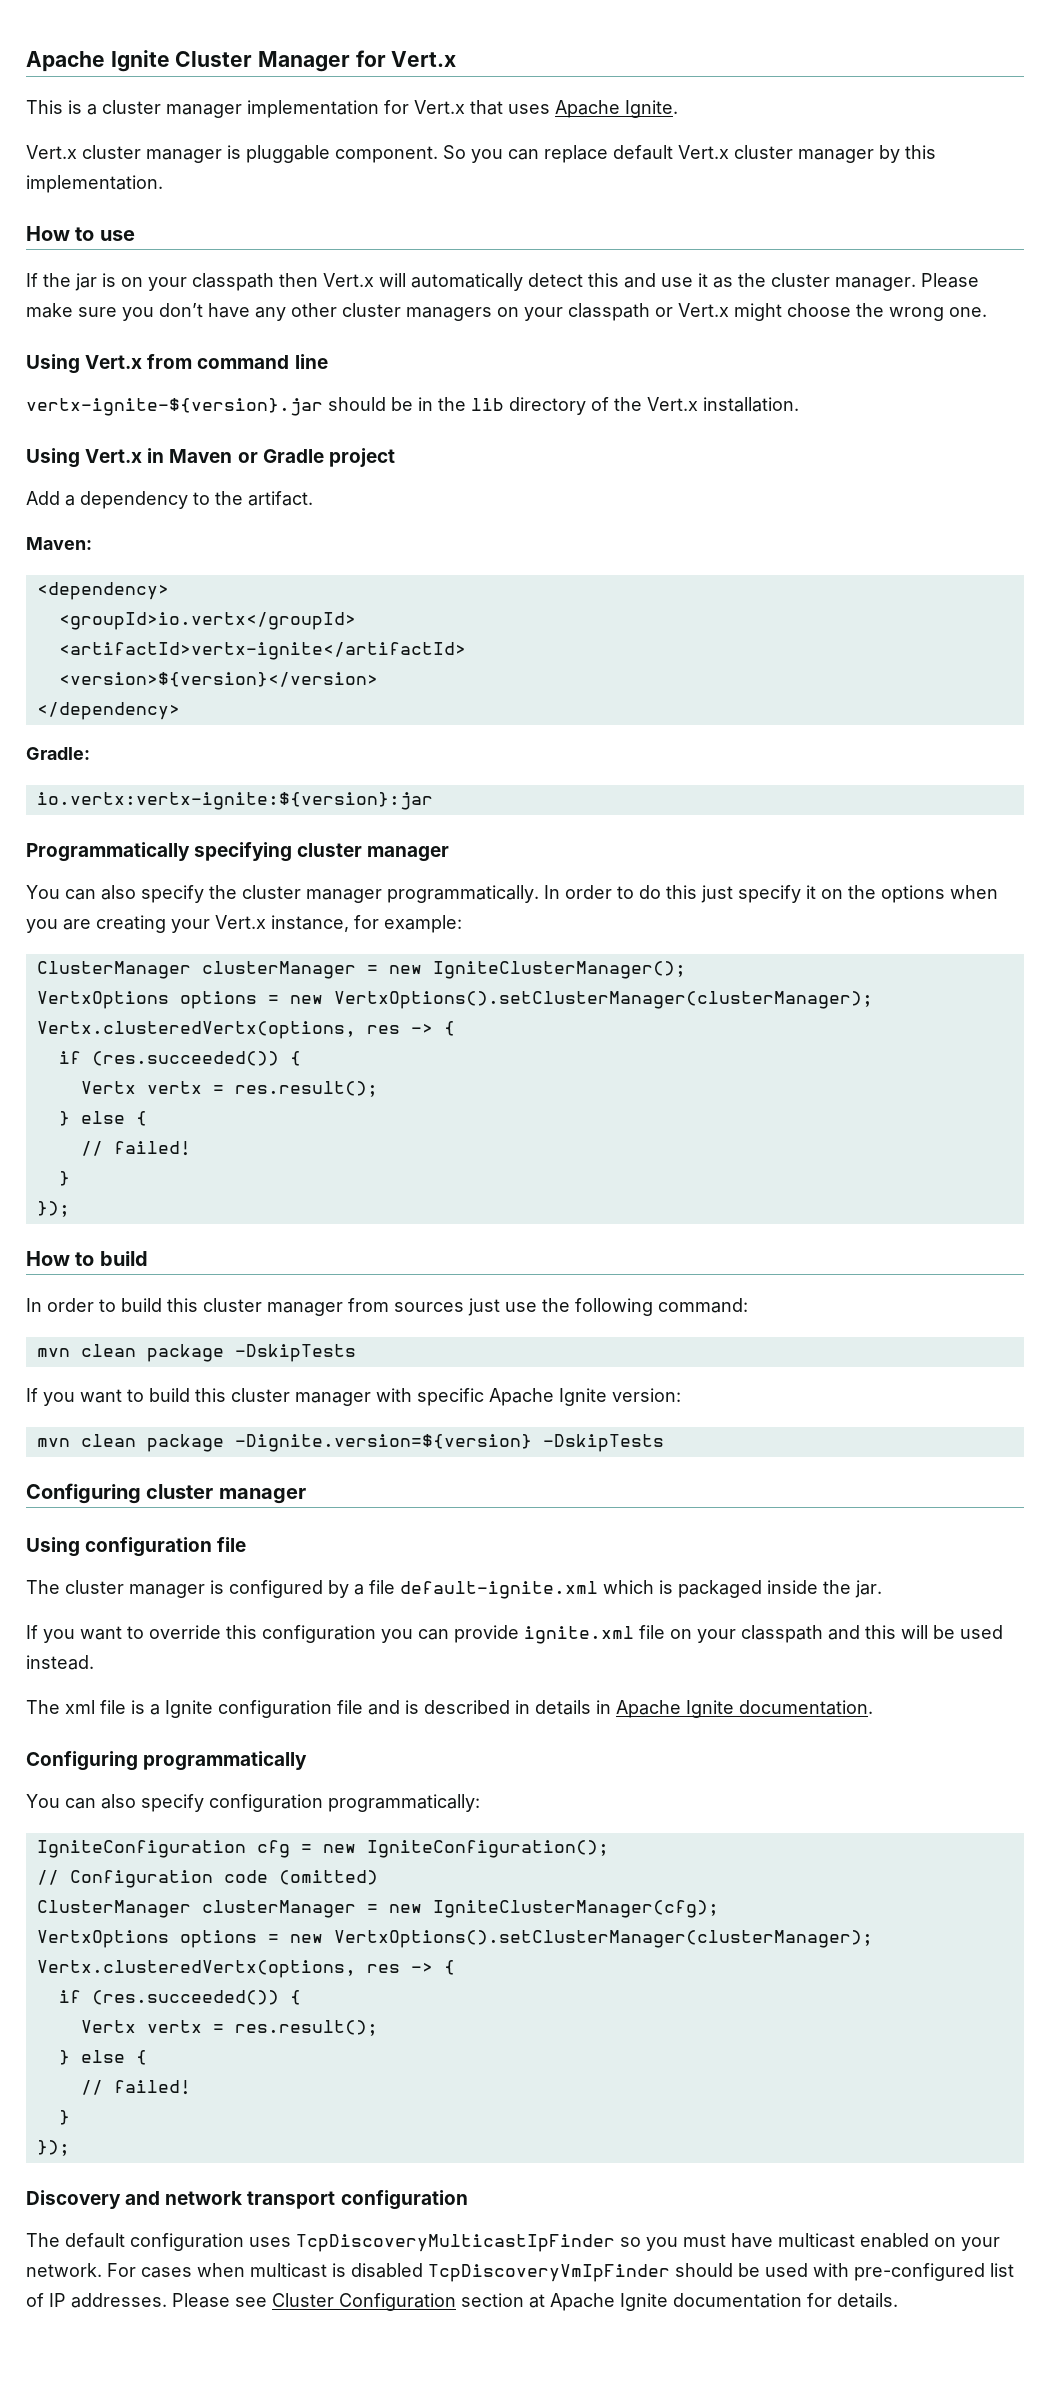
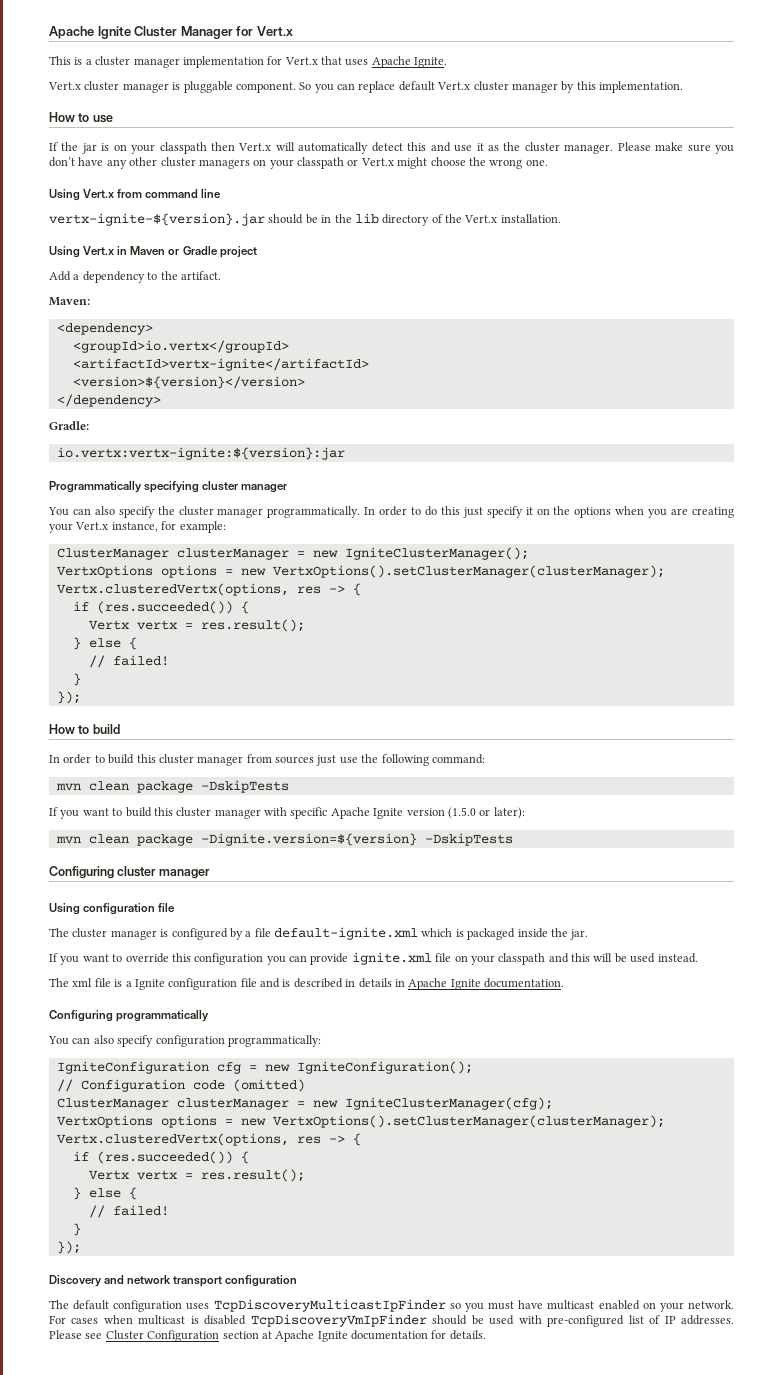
[612,1388,681,1402] version: -> [406,807,525,819] version (1.5.0 or later):

